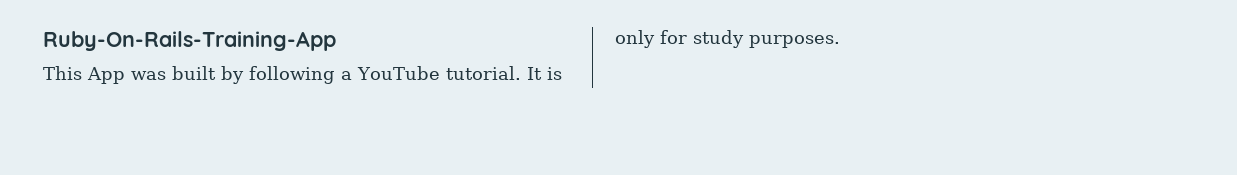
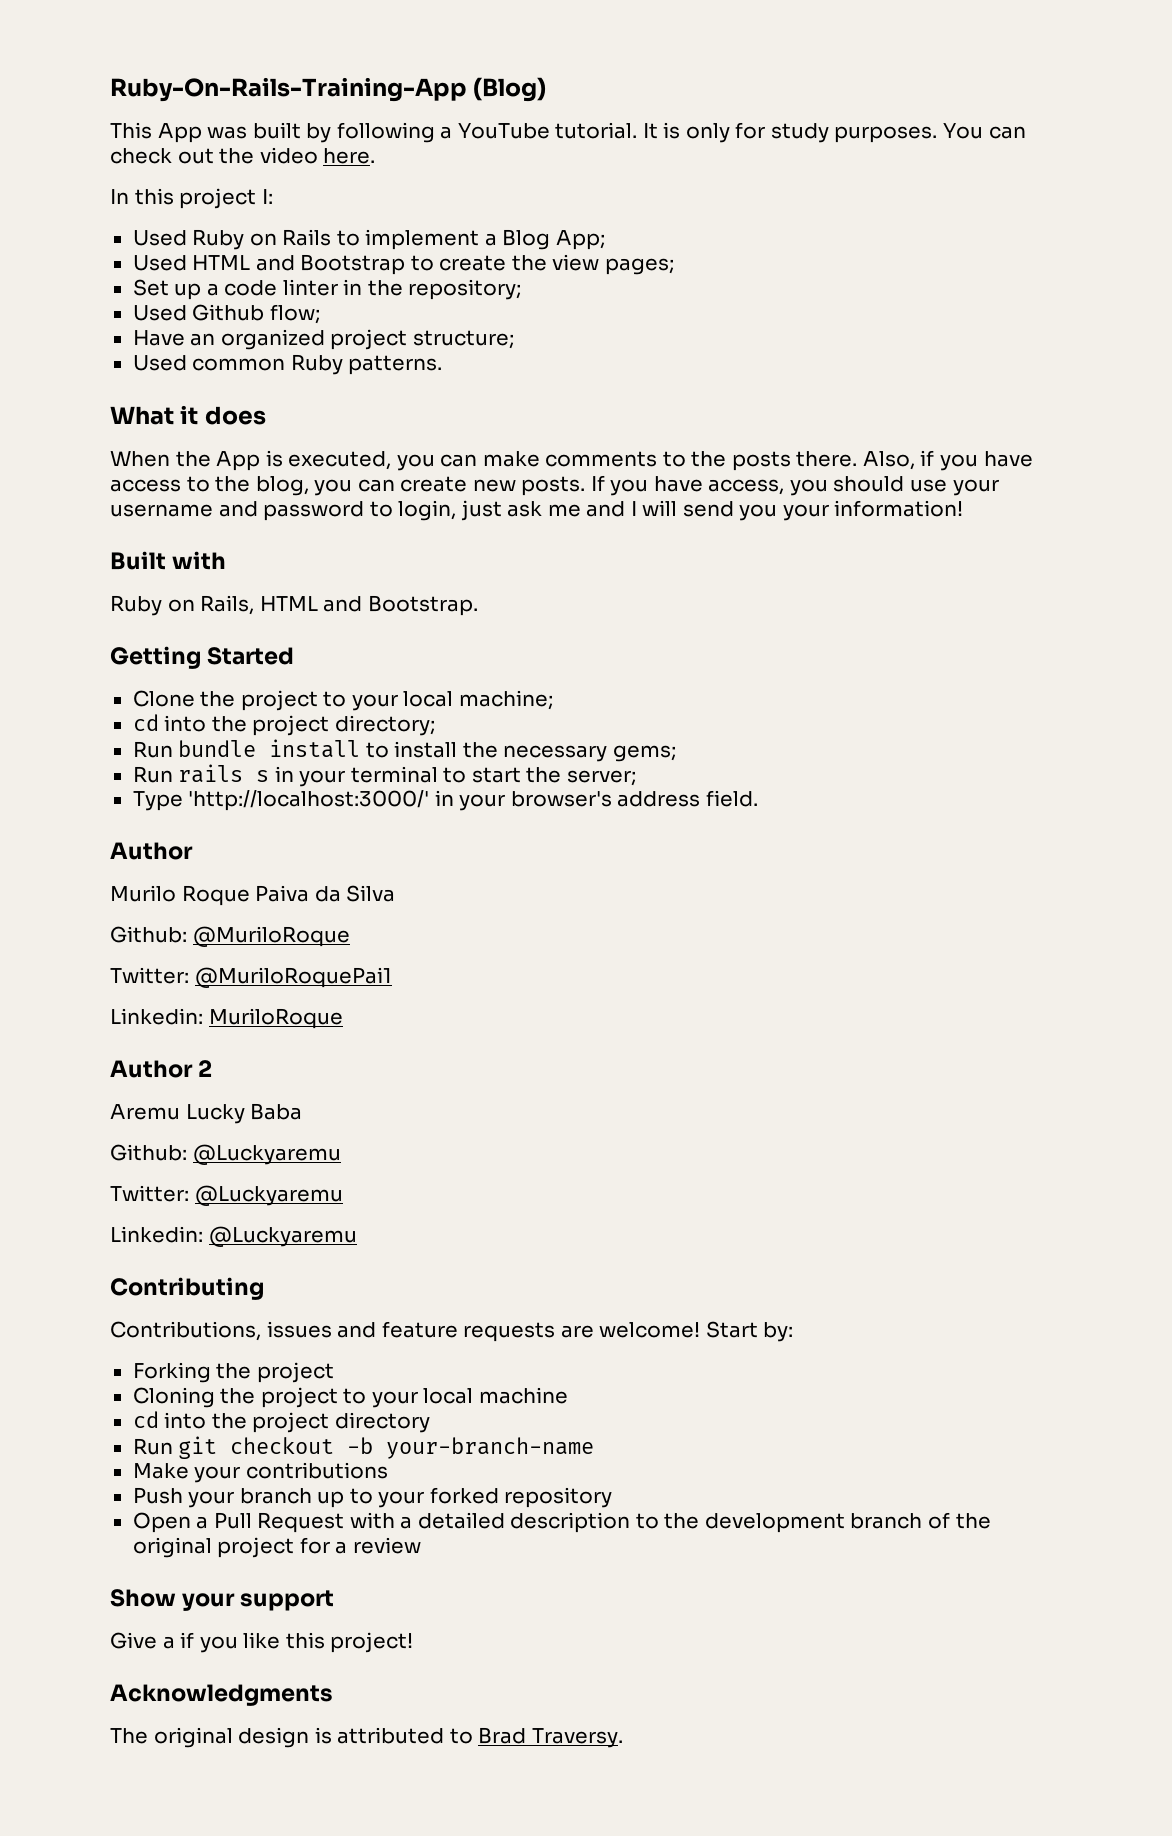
(336, 41) none -> [473,77,547,102] (Blog)
(840, 41) none -> [943,123,1026,139] [110,147,376,164] [110,188,273,209] [132,229,605,250] [132,254,674,275] [132,279,522,300] [132,304,320,324] [132,329,514,350] [132,354,443,375] [110,405,266,425] [110,450,1033,471] [110,475,999,496] [110,500,964,521] [110,551,227,570] [110,595,478,616] [110,646,295,669] [132,690,553,711] [132,714,435,736] [132,739,676,762] [132,764,636,787] [132,790,758,811] [110,842,193,860] [110,885,396,906] [110,926,350,947] [110,967,392,988] [110,1008,343,1029] [110,1060,213,1078] [110,1103,303,1124] [110,1144,341,1165] [110,1185,343,1206] [110,1226,357,1247] [110,1277,264,1300] [110,1321,794,1342] [132,1362,334,1383] [132,1387,568,1408] [132,1411,430,1433] [132,1436,595,1459] [132,1462,388,1483] [132,1487,613,1508] [132,1512,991,1533] [132,1537,421,1558] [110,1589,335,1611] [110,1632,414,1653] [110,1684,333,1706] [110,1727,623,1748] You can check out the video here. // In this project I: // Used Ruby on Rails to implement a Blog App; // Used HTML and Bootstrap to create the view pages; // Set up a code linter in the repository; // Used Github flow; // Have an organized project structure; // Used common Ruby patterns. // What it does // When the App is executed, you can make comments to the posts there. Also, if you have access to the blog, you can create new posts. If you have access, you should use your username and password to login, just ask me and I will send you your information! // Built with // Ruby on Rails, HTML and Bootstrap. // Getting Started // Clone the project to your local machine; // cd into the project directory; // Run bundle install to install the necessary gems; // Run rails s in your terminal to start the server; // Type 'http://localhost:3000/' in your browser's address field. // Author // Murilo Roque Paiva da Silva // Github: @MuriloRoque // Twitter: @MuriloRoquePai1 // Linkedin: MuriloRoque // Author 2 // Aremu Lucky Baba // Github: @Luckyaremu // Twitter: @Luckyaremu // Linkedin: @Luckyaremu // Contributing // Contributions, issues and feature requests are welcome! Start by: // Forking the project // Cloning the project to your local machine // cd into the project directory // Run git checkout -b your-branch-name // Make your contributions // Push your branch up to your forked repository // Open a Pull Request with a detailed description to the development branch of the original project for a review // Show your support // Give a if you like this project! // Acknowledgments // The original design is attributed to Brad Traversy.

